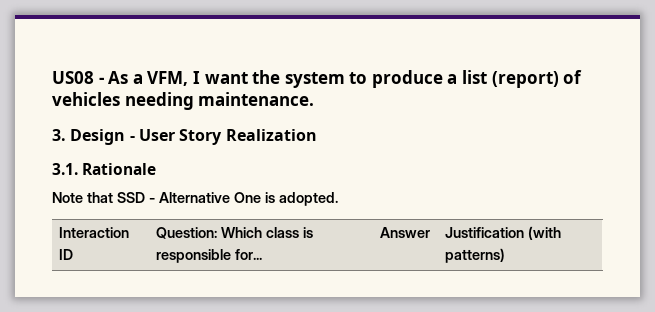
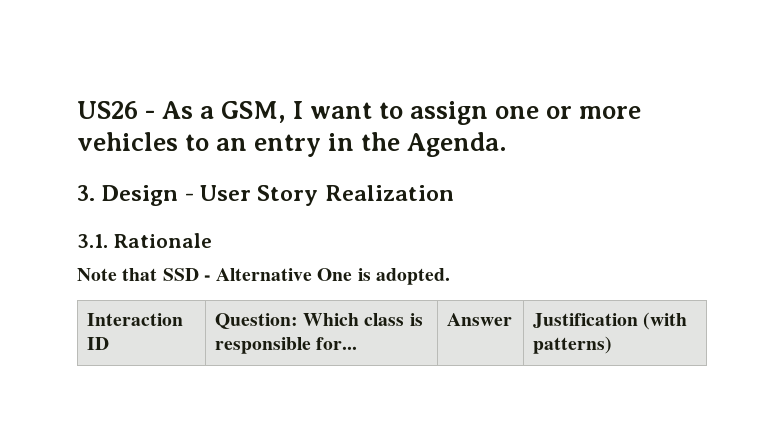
[52,71,94,84] US08 -> [77,101,138,119] US26
[147,71,189,86] VFM, -> [221,101,287,123] GSM,
[252,70,583,88] [52,92,315,110] the system to produce a list (report) of vehicles needing maintenance. -> [379,101,642,125] [77,132,508,157] to assign one or more vehicles to an entry in the Agenda.

